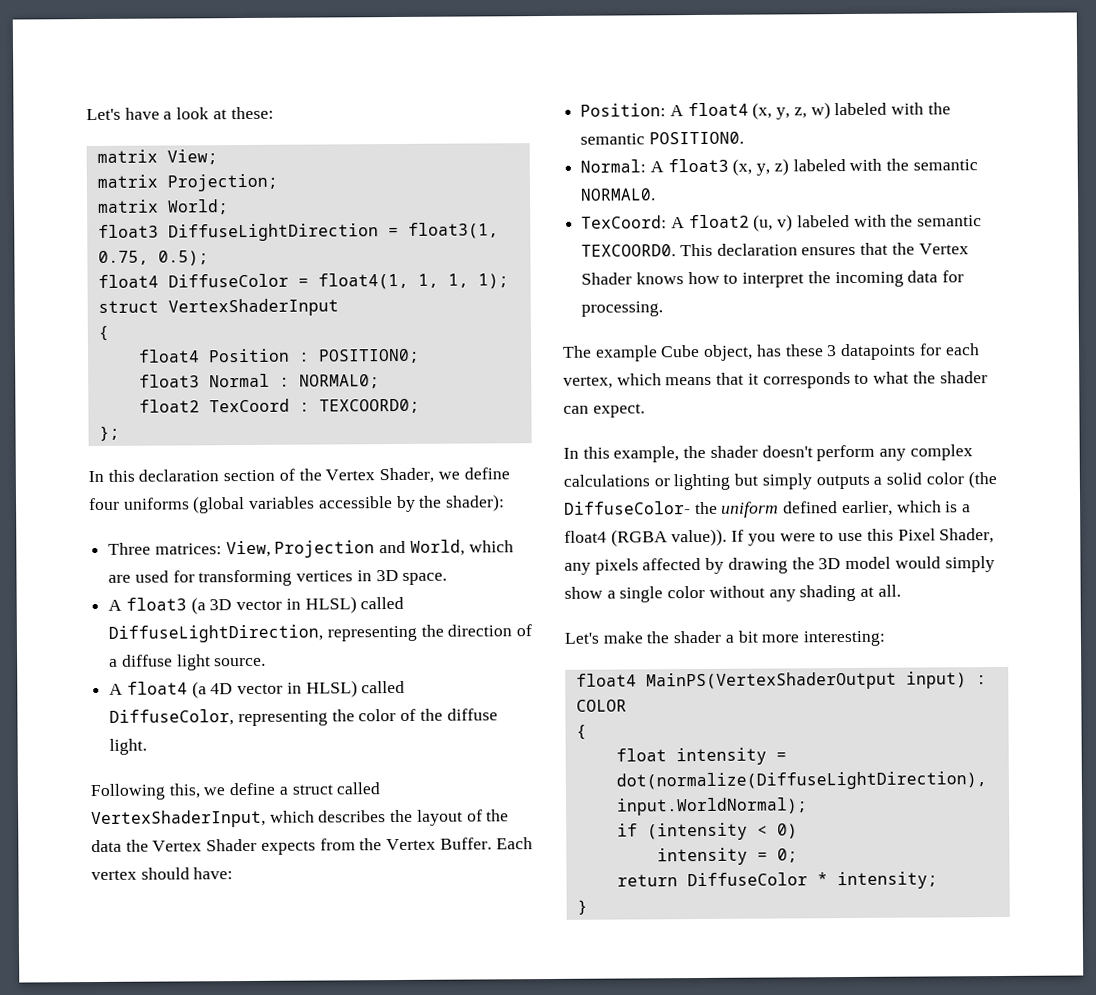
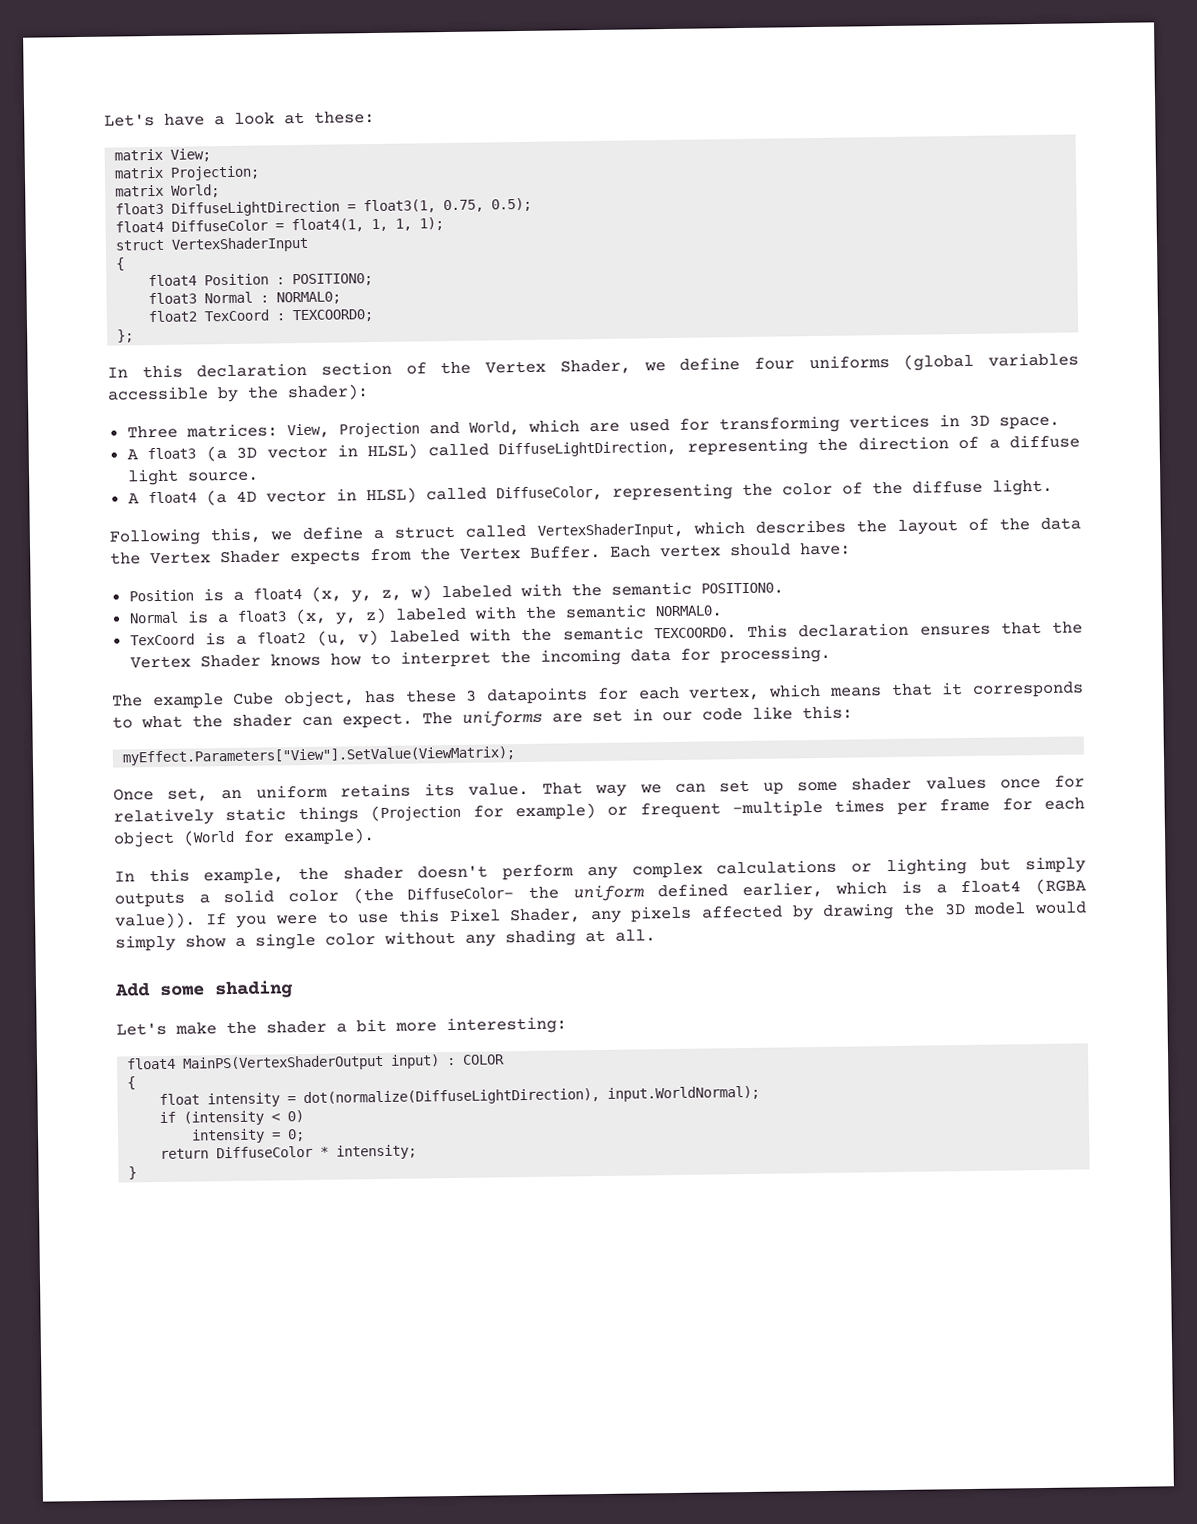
[580,103,684,117] Position: A -> [128,588,244,602] Position is a
[580,159,664,173] Normal: A -> [128,610,229,624] Normal is a
[581,215,685,229] TexCoord: A -> [129,632,248,646] TexCoord is a
(645, 410) none -> [422,705,853,727] [122,746,516,766] [113,775,1085,802] [113,797,1085,826] [113,828,375,848] The uniforms are set in our code like this: // myEffect.Parameters["View"].SetValue(ViewMatrix); // Once set, an uniform retains its value. That way we can set up some shader values once for relatively static things (Projection for example) or frequent -multiple times per frame for each object (World for example).
(901, 590) none -> [114,980,294,999] // Add some shading

